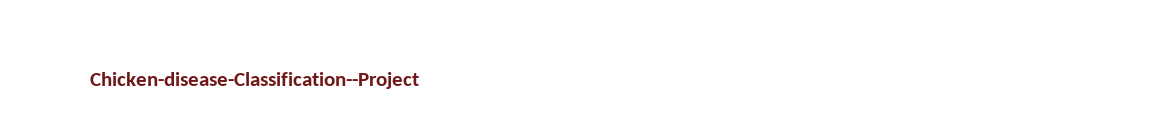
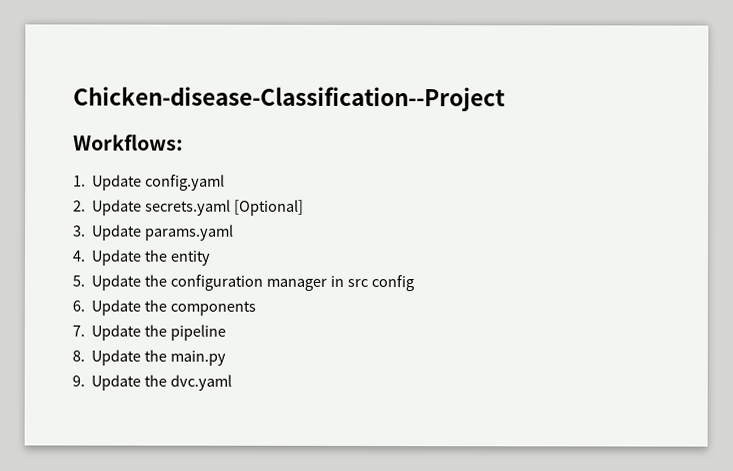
(419, 80) none -> [73,134,183,151] [73,174,226,191] [73,199,305,216] [72,224,235,241] [72,249,211,266] [72,274,414,292] [72,299,257,316] [72,324,227,341] [72,349,227,366] [72,374,233,391] // Workflows: // 1. Update config.yaml // 2. Update secrets.yaml [Optional] // 3. Update params.yaml // 4. Update the entity // 5. Update the configuration manager in src config // 6. Update the components // 7. Update the pipeline // 8. Update the main.py // 9. Update the dvc.yaml

